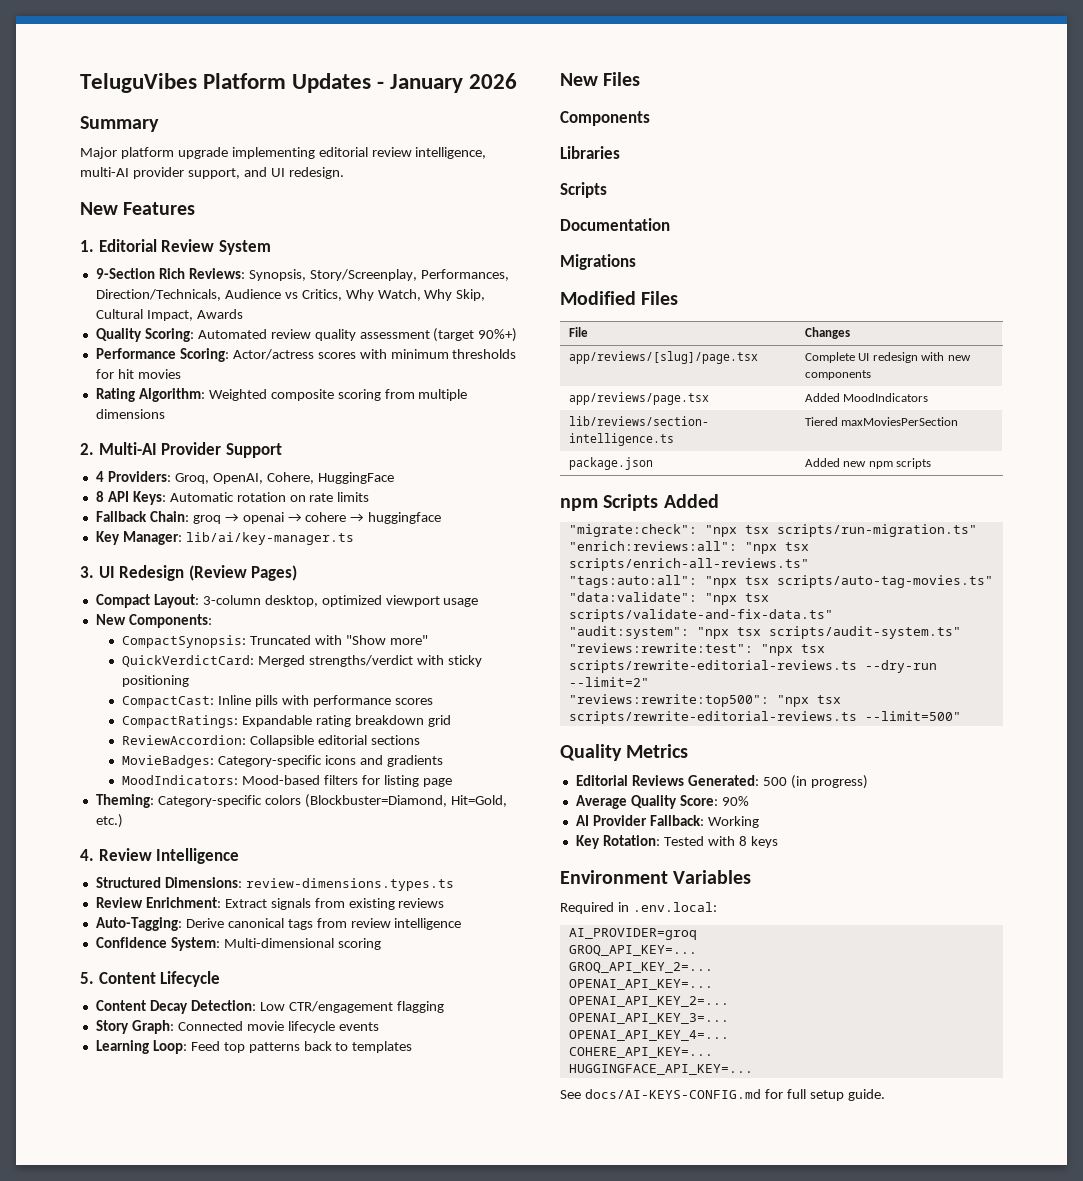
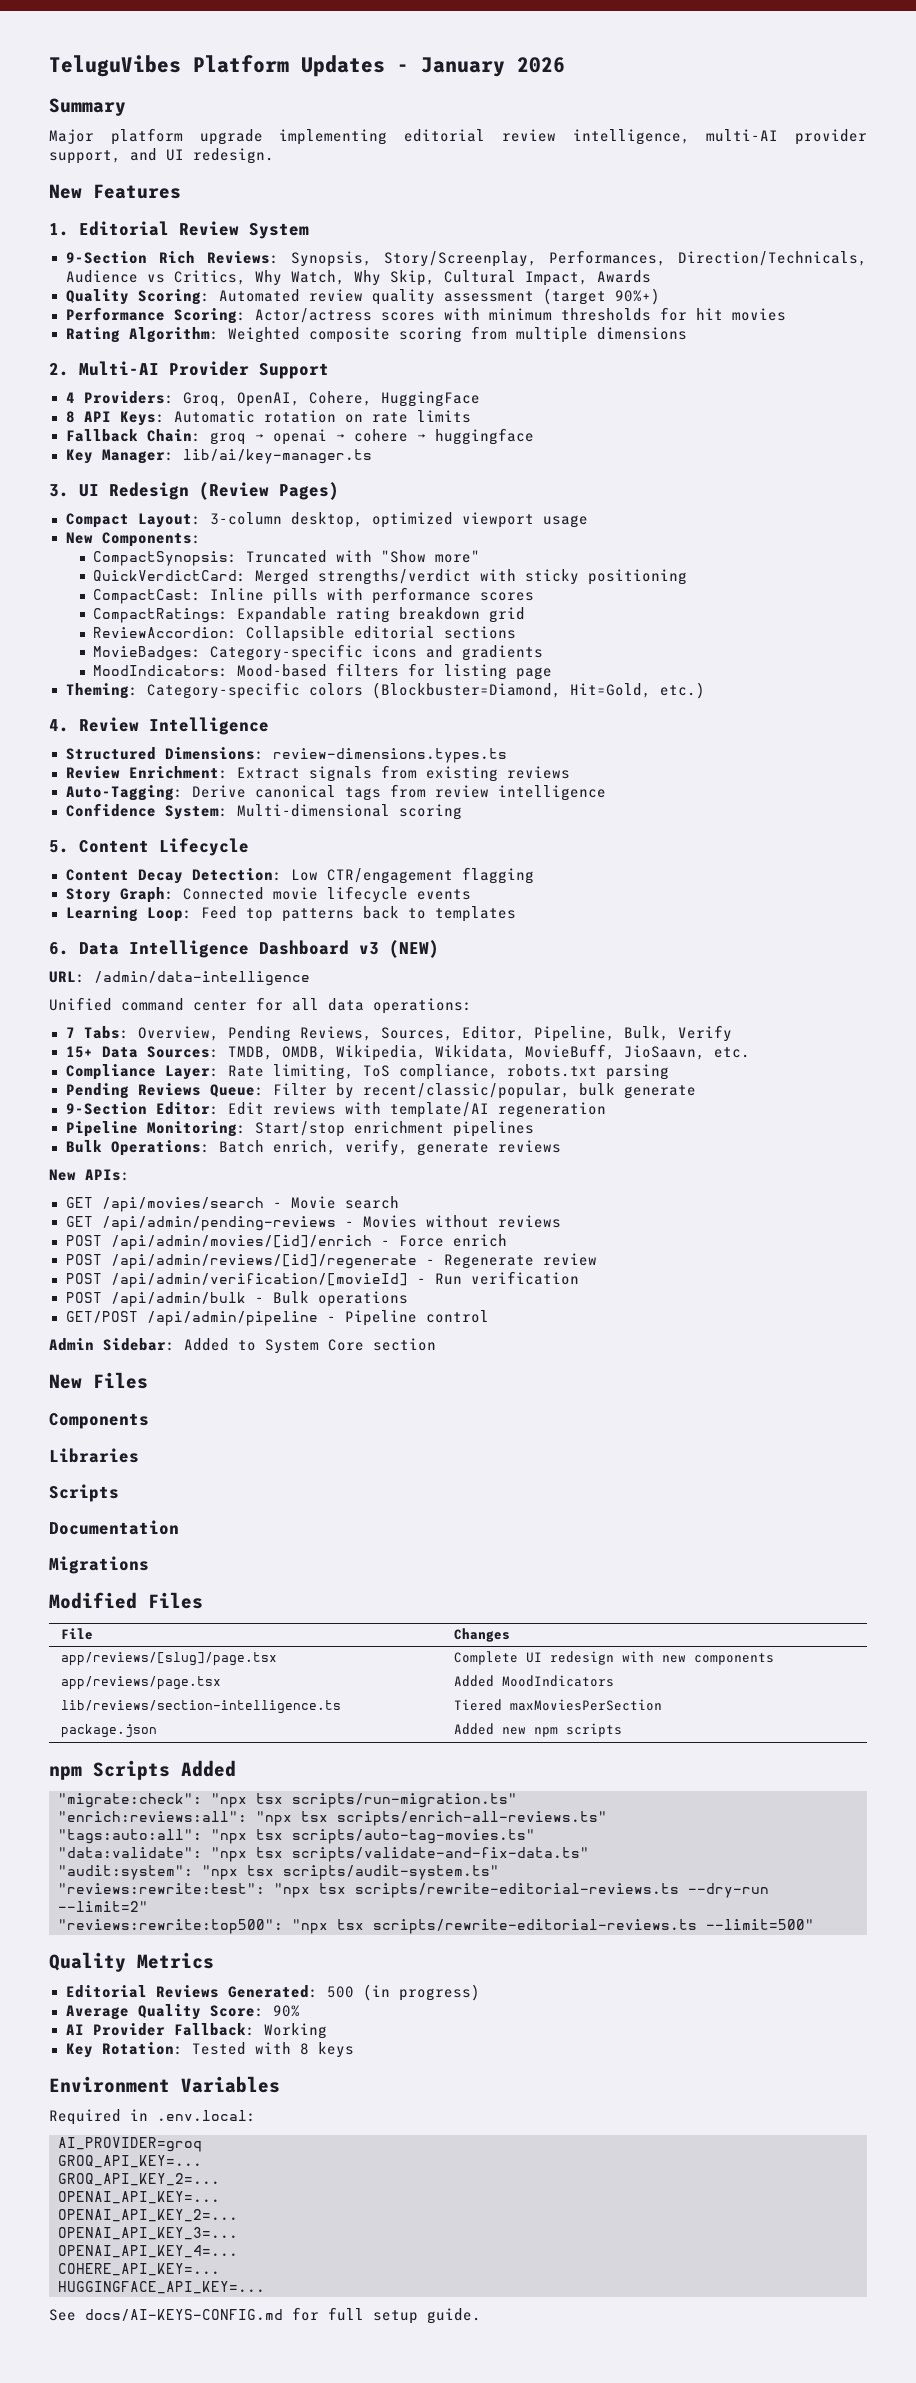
(413, 1047) none -> [49,940,439,958] [49,971,310,986] [49,997,472,1014] [65,1025,732,1042] [65,1044,750,1061] [65,1064,669,1080] [65,1083,696,1099] [65,1102,606,1118] [65,1121,534,1137] [65,1139,561,1156] [49,1169,130,1181] [65,1196,399,1212] [65,1215,561,1231] [65,1234,507,1250] [65,1253,597,1269] [65,1271,579,1288] [65,1291,408,1307] [65,1310,489,1326] [49,1338,436,1354] // 6. Data Intelligence Dashboard v3 (NEW) // URL: /admin/data-intelligence // Unified command center for all data operations: // 7 Tabs: Overview, Pending Reviews, Sources, Editor, Pipeline, Bulk, Verify // 15+ Data Sources: TMDB, OMDB, Wikipedia, Wikidata, MovieBuff, JioSaavn, etc. // Compliance Layer: Rate limiting, ToS compliance, robots.txt parsing // Pending Reviews Queue: Filter by recent/classic/popular, bulk generate // 9-Section Editor: Edit reviews with template/AI regeneration // Pipeline Monitoring: Start/stop enrichment pipelines // Bulk Operations: Batch enrich, verify, generate reviews // New APIs: // GET /api/movies/search - Movie search // GET /api/admin/pending-reviews - Movies without reviews // POST /api/admin/movies/[id]/enrich - Force enrich // POST /api/admin/reviews/[id]/regenerate - Regenerate review // POST /api/admin/verification/[movieId] - Run verification // POST /api/admin/bulk - Bulk operations // GET/POST /api/admin/pipeline - Pipeline control // Admin Sidebar: Added to System Core section

